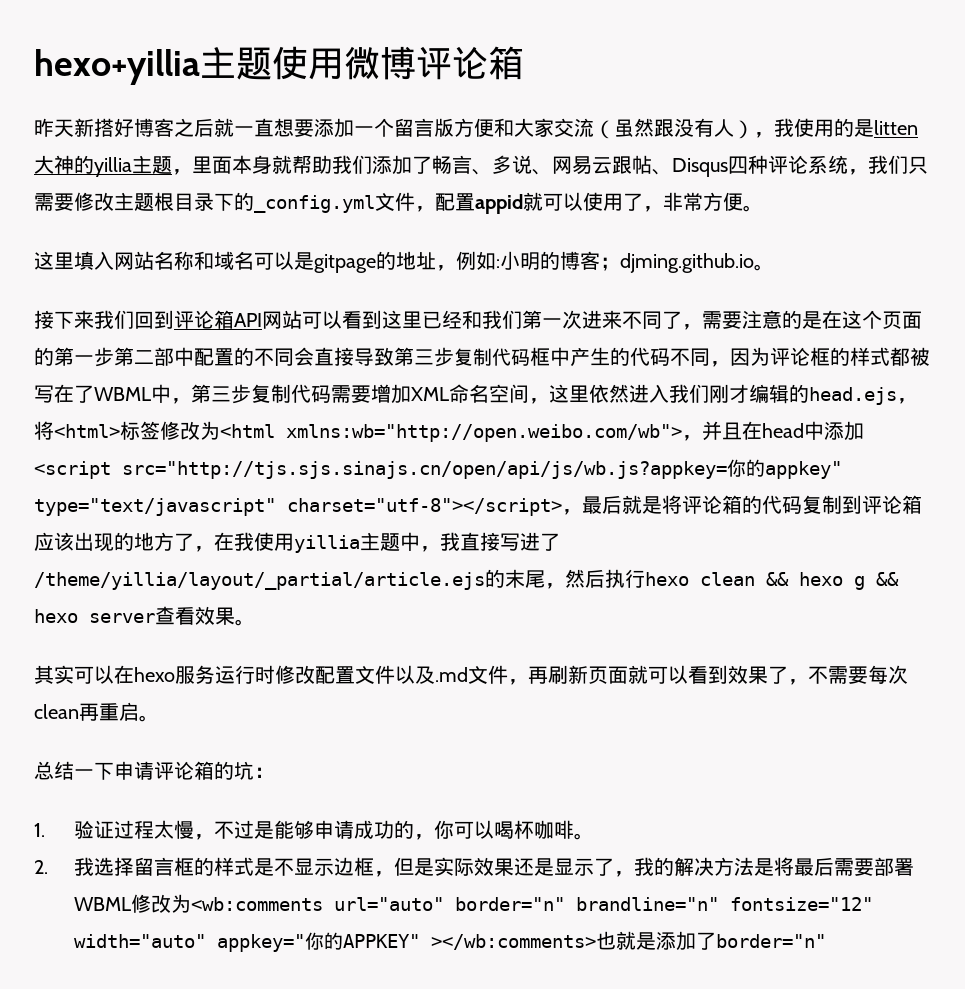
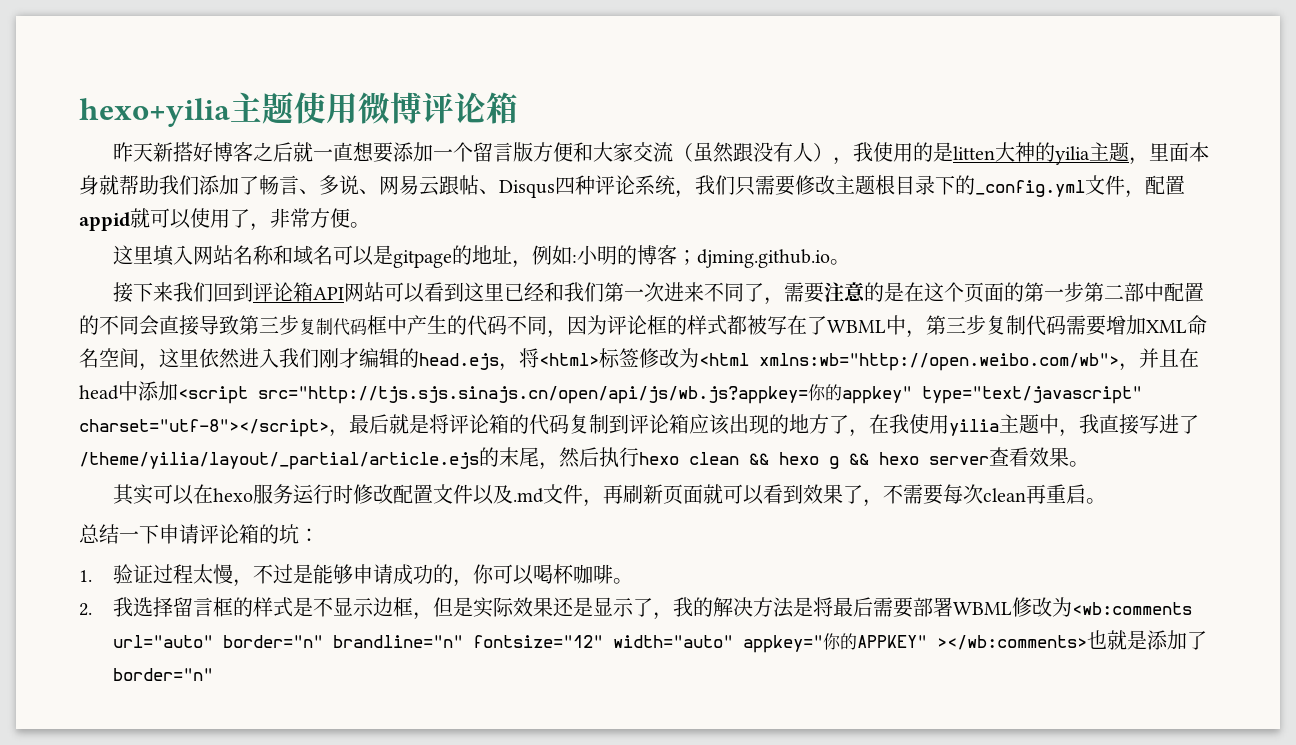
[34,49,200,85] hexo+yillia -> [79,98,230,127] hexo+yilia
[94,157,132,177] yillia -> [1055,146,1091,165] yilia
[294,535,360,553] yillia -> [949,419,999,436] yilia
[34,572,485,590] /theme/yillia/layout/_partial/article.ejs -> [79,452,479,470] /theme/yilia/layout/_partial/article.ejs

